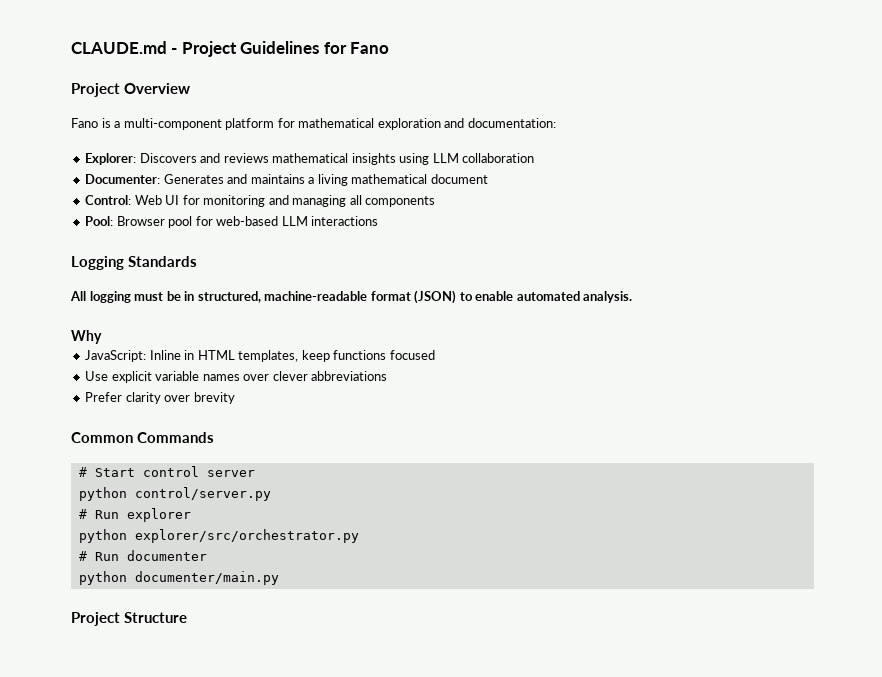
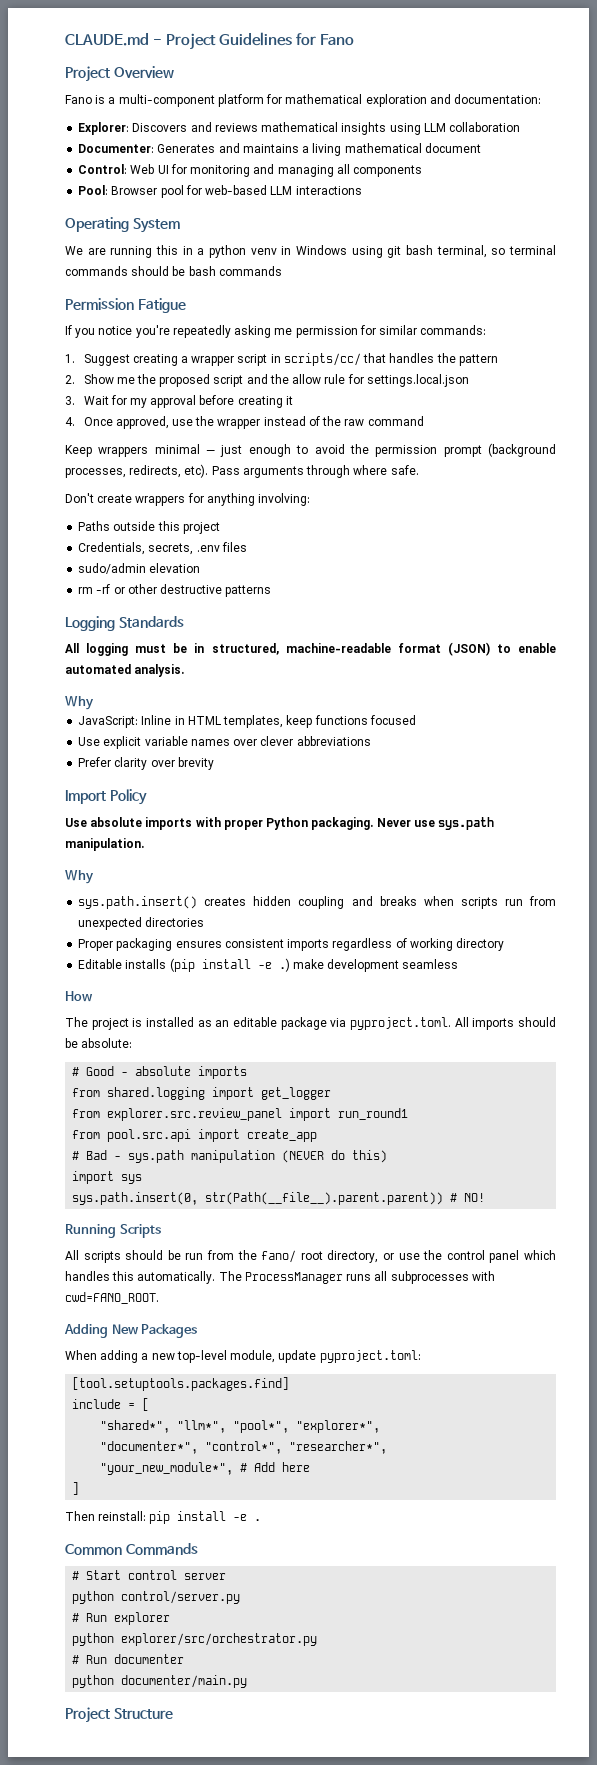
(379, 221) none -> [65,217,180,233] [65,245,557,258] [65,266,282,276] [65,298,186,313] [65,325,487,338] [65,353,498,366] [65,374,469,387] [65,395,293,408] [65,416,424,429] [65,443,557,457] [65,464,419,478] [65,493,311,506] [78,521,220,534] [78,542,247,555] [78,563,201,574] [78,584,272,597] // Operating System // We are running this in a python venv in Windows using git bash terminal, so terminal commands should be bash commands // Permission Fatigue // If you notice you're repeatedly asking me permission for similar commands: // 1. Suggest creating a wrapper script in scripts/cc/ that handles the pattern // 2. Show me the proposed script and the allow rule for settings.local.json // 3. Wait for my approval before creating it // 4. Once approved, use the wrapper instead of the raw command // Keep wrappers minimal — just enough to avoid the permission prompt (background processes, redirects, etc). Pass arguments through where safe. // Don't create wrappers for anything involving: // Paths outside this project // Credentials, secrets, .env files // sudo/admin elevation // rm -rf or other destructive patterns
(235, 398) none -> [65,789,147,805] [65,817,495,830] [65,838,144,851] [65,870,94,884] [78,896,556,909] [78,917,205,930] [78,938,505,951] [78,958,459,972] [65,991,93,1002] [65,1017,556,1030] [65,1038,133,1048] [72,1066,248,1079] [72,1087,332,1100] [72,1108,409,1121] [72,1129,318,1142] [72,1150,388,1163] [72,1171,143,1184] [72,1192,486,1205] [65,1224,161,1238] [65,1250,557,1263] [65,1271,495,1284] [65,1292,159,1304] [64,1324,198,1338] [65,1350,421,1363] [72,1377,290,1391] [72,1398,150,1411] [100,1420,381,1433] [100,1441,388,1454] [100,1462,311,1475] [72,1482,80,1495] [65,1511,262,1524] // Import Policy // Use absolute imports with proper Python packaging. Never use sys.path manipulation. // Why // sys.path.insert() creates hidden coupling and breaks when scripts run from unexpected directories // Proper packaging ensures consistent imports regardless of working directory // Editable installs (pip install -e .) make development seamless // How // The project is installed as an editable package via pyproject.toml. All imports should be absolute: // # Good - absolute imports // from shared.logging import get_logger // from explorer.src.review_panel import run_round1 // from pool.src.api import create_app // # Bad - sys.path manipulation (NEVER do this) // import sys // sys.path.insert(0, str(Path(__file__).parent.parent)) # NO! // Running Scripts // All scripts should be run from the fano/ root directory, or use the control panel which handles this automatically. The ProcessManager runs all subprocesses with cwd=FANO_ROOT. // Adding New Packages // When adding a new top-level module, update pyproject.toml: // [tool.setuptools.packages.find] // include = [ // "shared*", "llm*", "pool*", "explorer*", // "documenter*", "control*", "researcher*", // "your_new_module*", # Add here // ] // Then reinstall: pip install -e .

